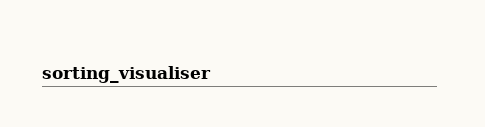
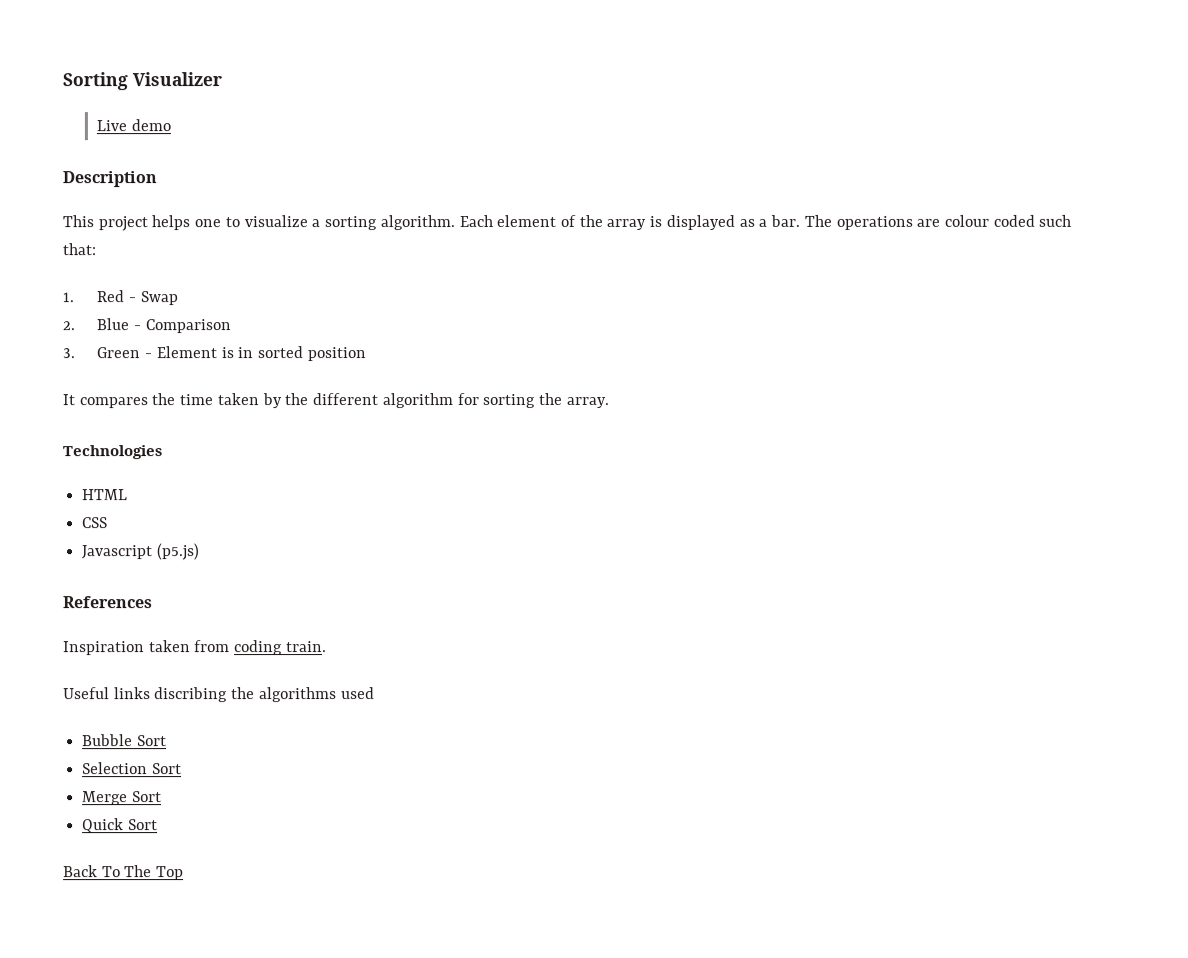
[42,66,211,83] sorting_visualiser -> [62,72,222,91] [96,119,172,132] [62,171,157,188] [62,214,1072,232] [62,243,96,256] [62,290,178,306] [62,318,231,334] [62,346,366,362] [62,393,609,409] [62,445,162,460] [82,489,129,501] [82,517,109,529] [82,543,200,561] [63,596,153,609] [63,640,327,656] [63,687,375,703] [82,734,167,747] [82,762,182,775] [82,791,162,806] [82,818,158,834] [63,865,185,881] Sorting Visualizer // Live demo // Description // This project helps one to visualize a sorting algorithm. Each element of the array is displayed as a bar. The operations are colour coded such that: // 1. Red - Swap // 2. Blue - Comparison // 3. Green - Element is in sorted position // It compares the time taken by the different algorithm for sorting the array. // Technologies // HTML // CSS // Javascript (p5.js) // References // Inspiration taken from coding train. // Useful links discribing the algorithms used // Bubble Sort // Selection Sort // Merge Sort // Quick Sort // Back To The Top

